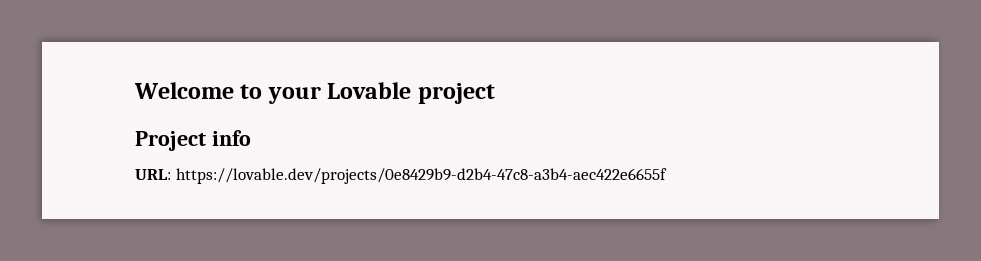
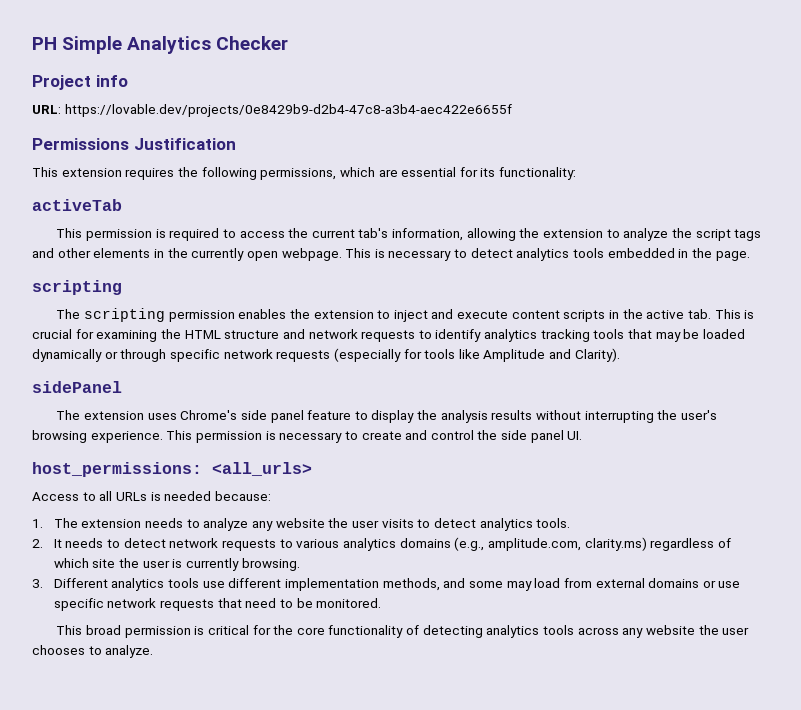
[134,82,495,104] Welcome to your Lovable project -> [32,36,289,54] PH Simple Analytics Checker
(667, 176) none -> [32,138,236,150] [32,167,577,180] [32,199,122,211] [56,228,762,241] [32,248,750,261] [32,280,122,295] [56,308,755,322] [32,329,745,342] [32,348,620,362] [32,381,122,393] [56,410,717,423] [32,430,583,443] [32,462,312,477] [32,491,271,501] [32,518,571,531] [32,537,731,551] [53,558,300,571] [32,578,741,591] [53,598,382,611] [56,625,750,638] [32,645,154,658] // Permissions Justification // This extension requires the following permissions, which are essential for its functionality: // activeTab // This permission is required to access the current tab's information, allowing the extension to analyze the script tags and other elements in the currently open webpage. This is necessary to detect analytics tools embedded in the page. // scripting // The scripting permission enables the extension to inject and execute content scripts in the active tab. This is crucial for examining the HTML structure and network requests to identify analytics tracking tools that may be loaded dynamically or through specific network requests (especially for tools like Amplitude and Clarity). // sidePanel // The extension uses Chrome's side panel feature to display the analysis results without interrupting the user's browsing experience. This permission is necessary to create and control the side panel UI. // host_permissions: <all_urls> // Access to all URLs is needed because: // 1. The extension needs to analyze any website the user visits to detect analytics tools. // 2. It needs to detect network requests to various analytics domains (e.g., amplitude.com, clarity.ms) regardless of which site the user is currently browsing. // 3. Different analytics tools use different implementation methods, and some may load from external domains or use specific network requests that need to be monitored. // This broad permission is critical for the core functionality of detecting analytics tools across any website the user chooses to analyze.

